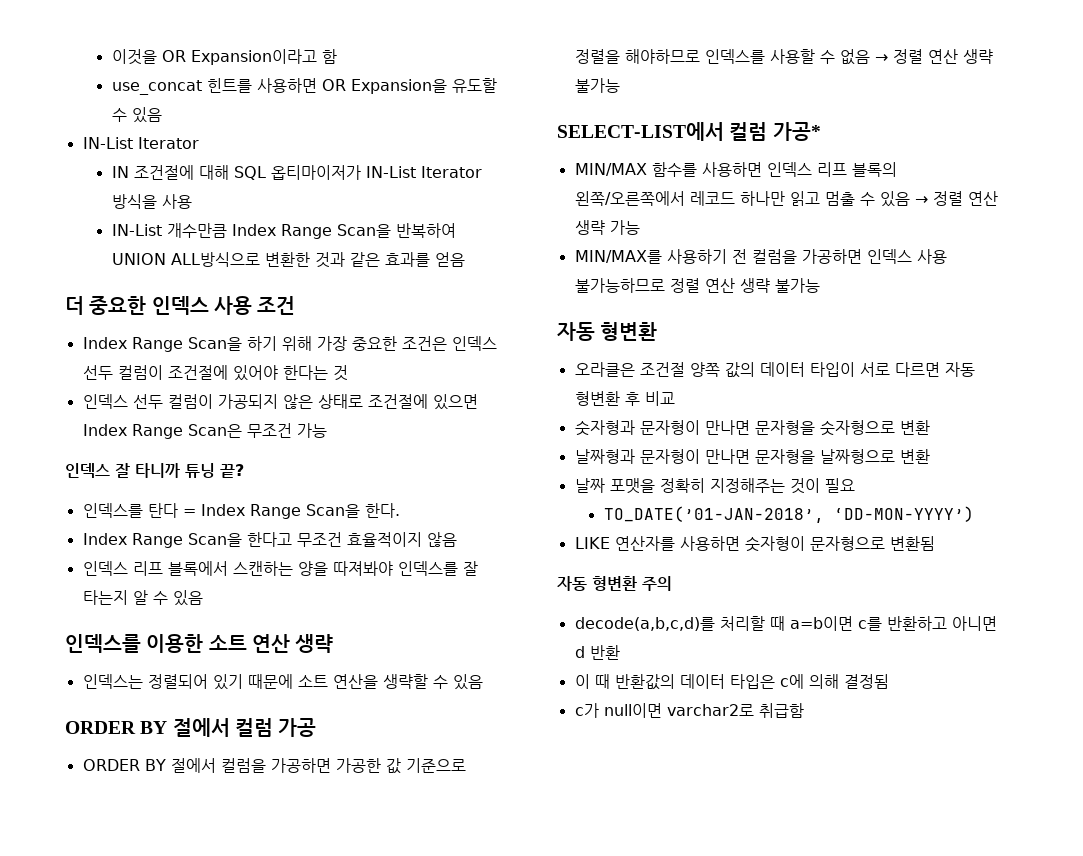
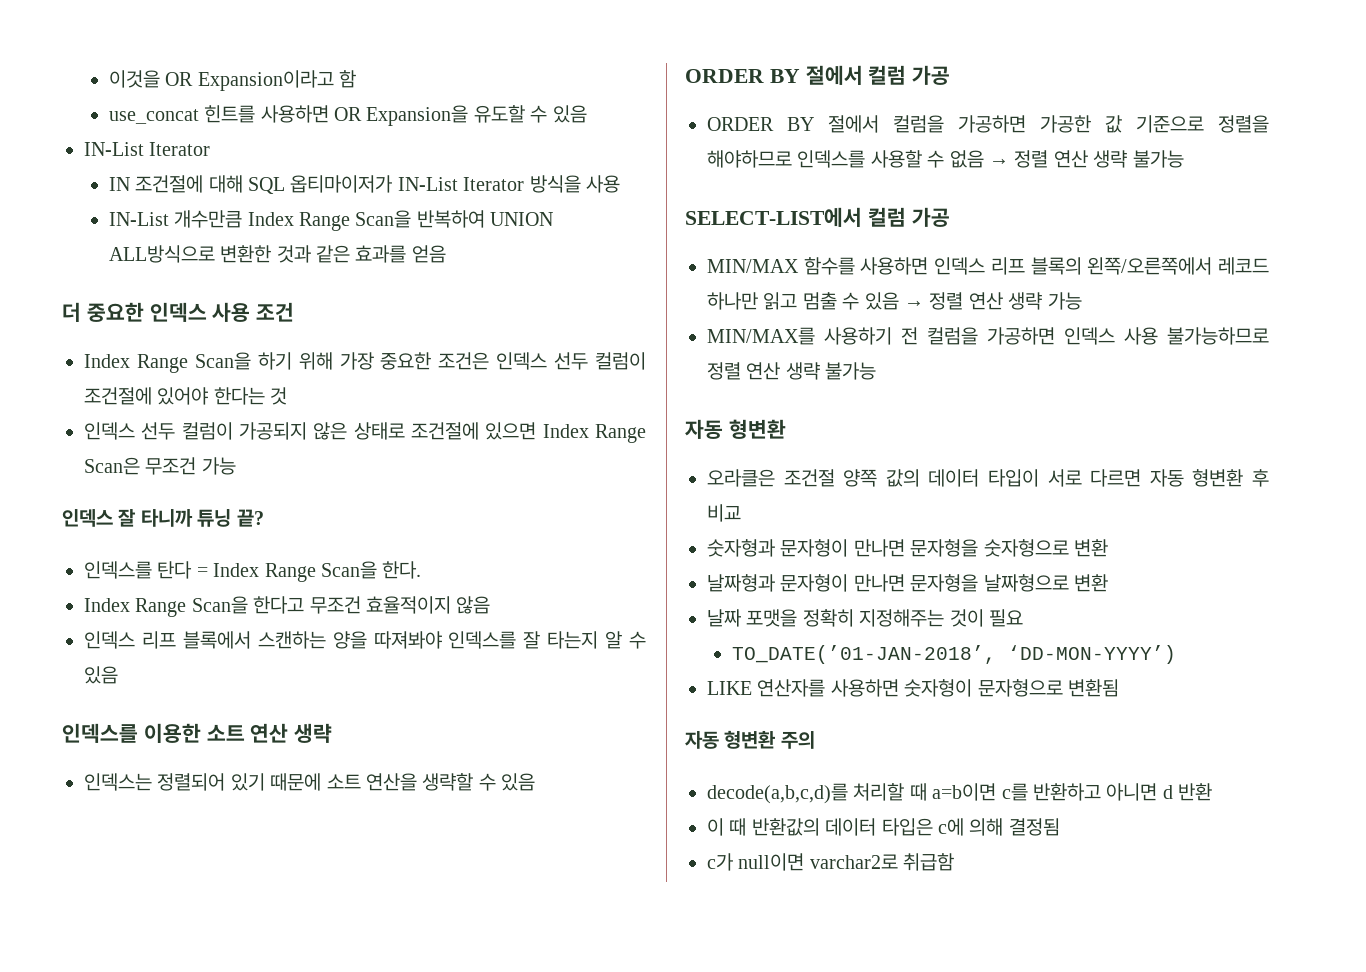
[772,122,821,141] 가공* -> [911,207,950,227] 가공

